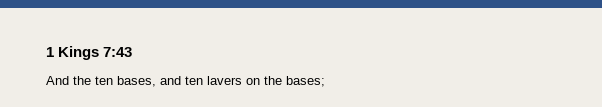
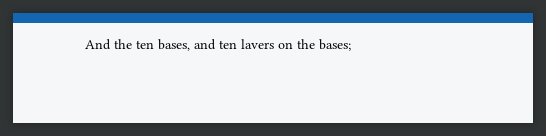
[46,46,133,60] 1 Kings 7:43 // -> (85, 44) none

